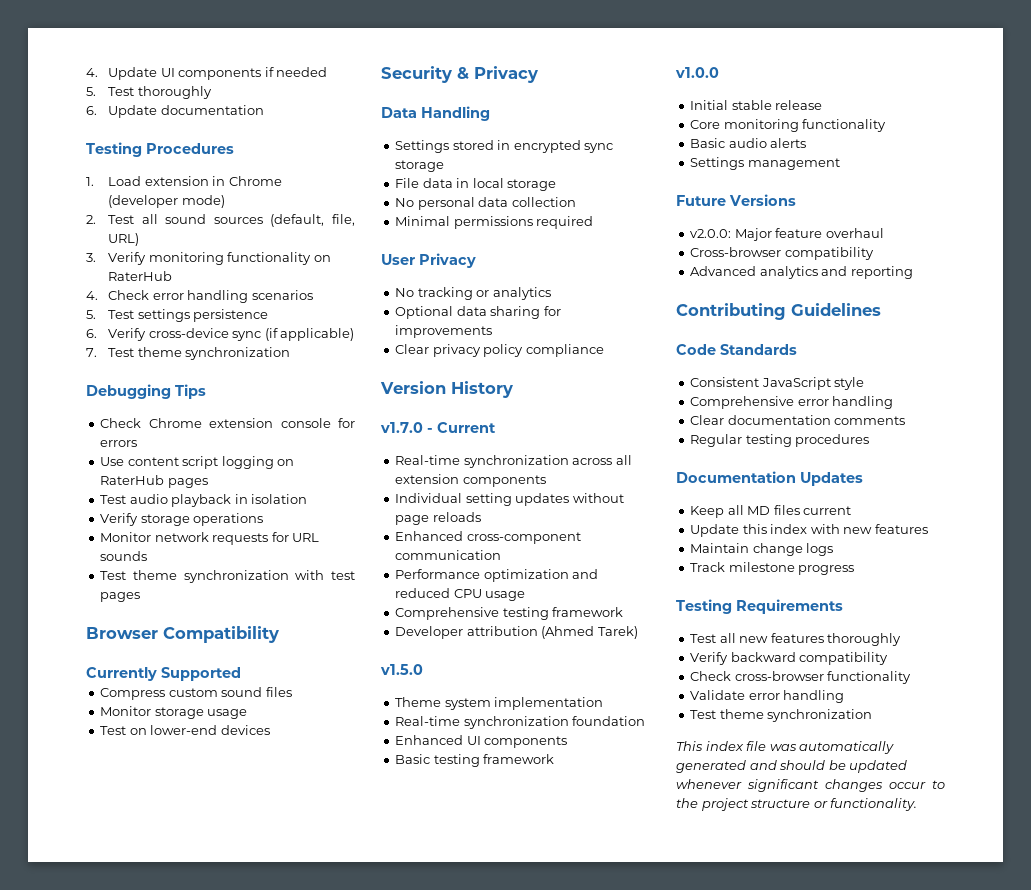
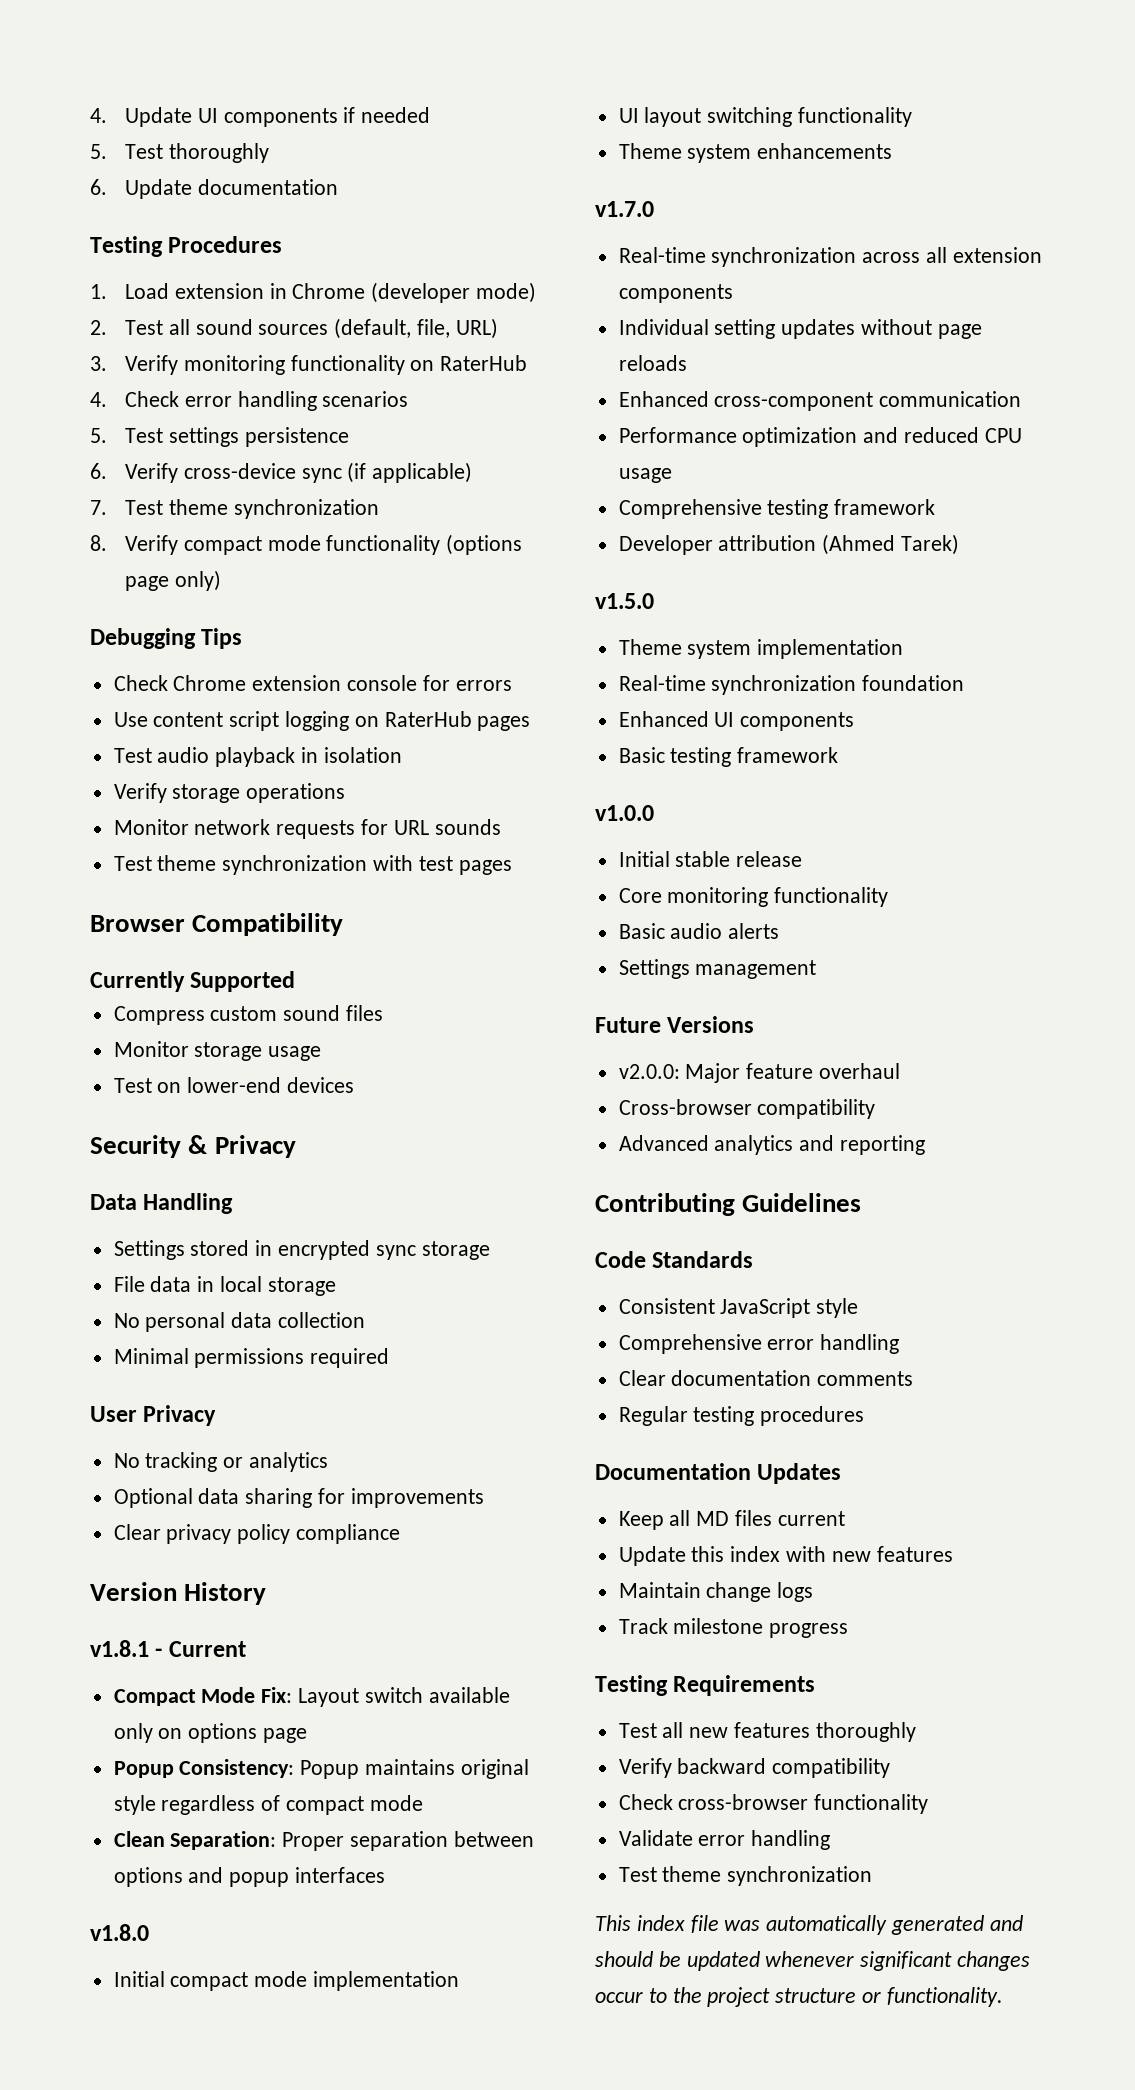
(291, 353) none -> [90,534,523,555] [124,570,221,591] // 8. Verify compact mode functionality (options page only)
[380,422,423,433] v1.7.0 -> [90,1640,149,1657] v1.8.1
(496, 427) none -> [113,1687,510,1707] [113,1723,308,1743] [113,1759,529,1779] [113,1795,423,1815] [113,1831,534,1851] [113,1867,386,1887] [90,1924,149,1941] [113,1971,460,1991] [618,107,913,127] [618,143,893,163] [595,201,654,217] // Compact Mode Fix: Layout switch available only on options page // Popup Consistency: Popup maintains original style regardless of compact mode // Clean Separation: Proper separation between options and popup interfaces // v1.8.0 // Initial compact mode implementation // UI layout switching functionality // Theme system enhancements // v1.7.0

